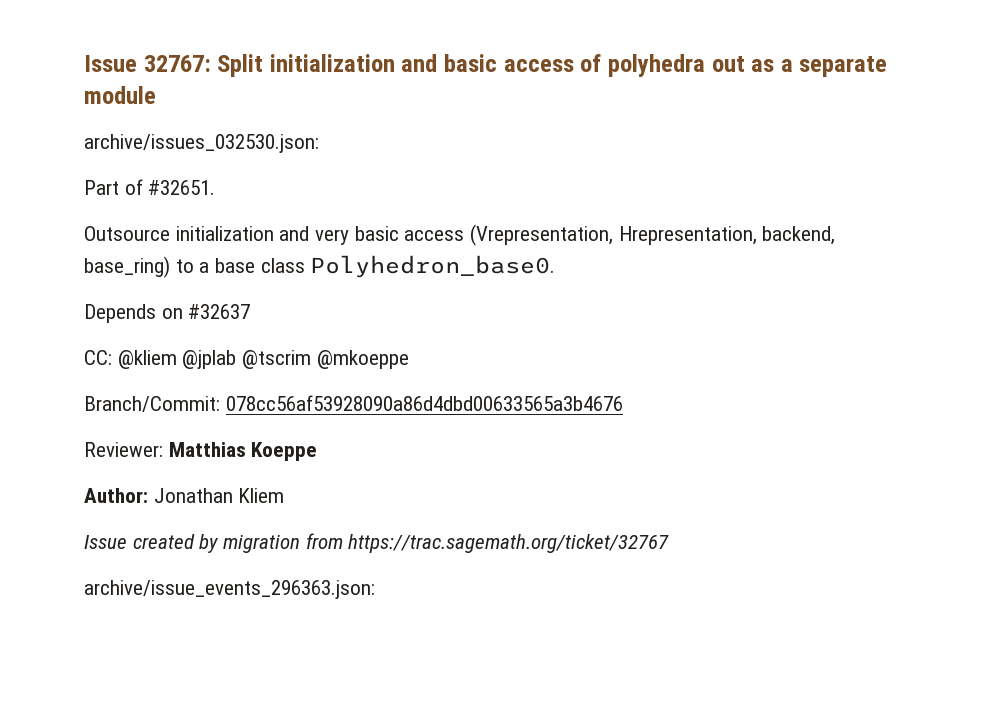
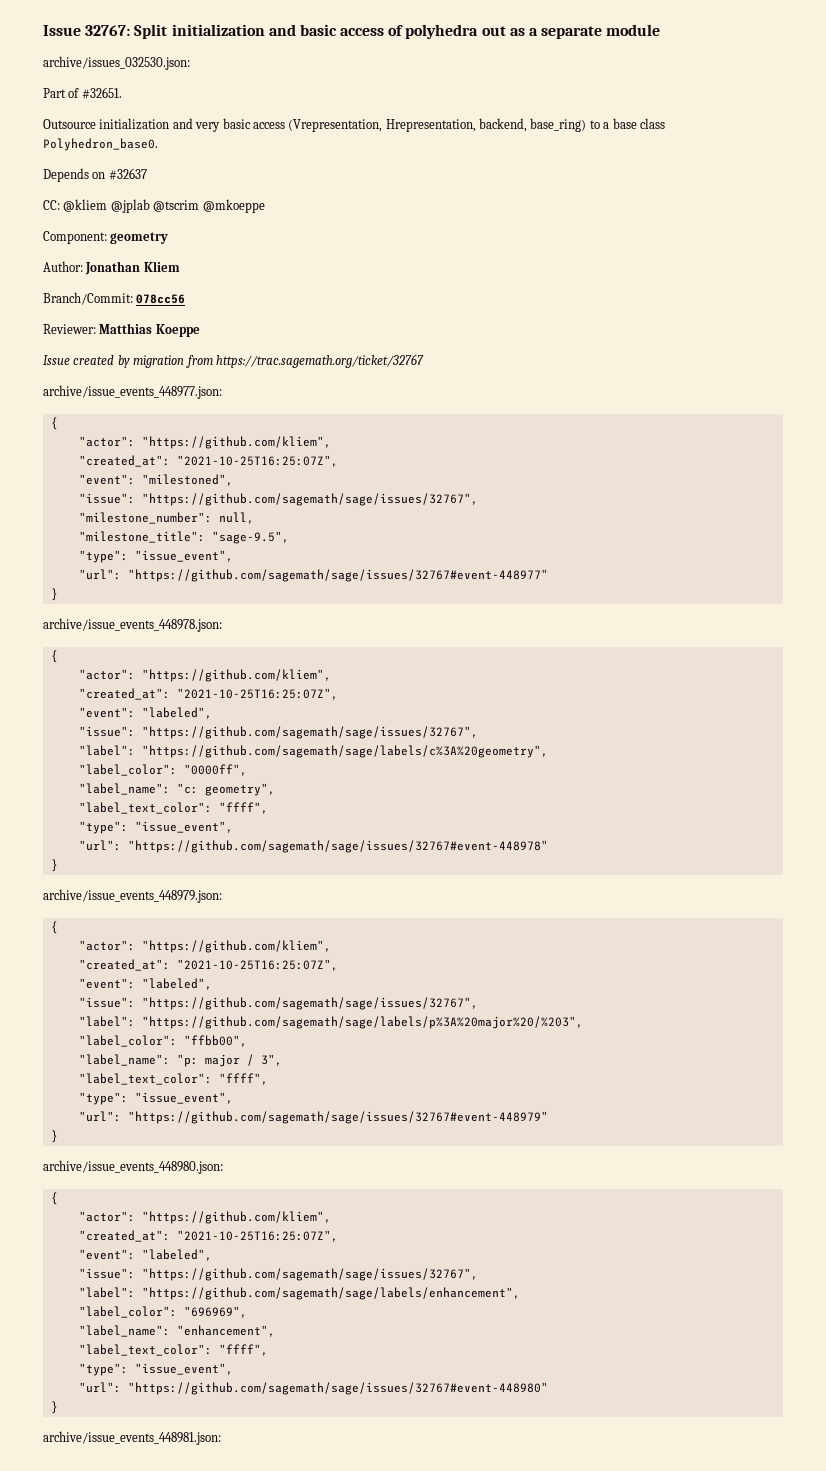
(409, 359) none -> [43,231,169,244] [43,261,180,275] // Component: geometry // Author: Jonathan Kliem
[225,395,623,411] 078cc56af53928090a86d4dbd00633565a3b4676 -> [136,294,186,304] 078cc56
[84,488,285,503] // Author: Jonathan Kliem -> (200, 330) none
[84,580,375,599] archive/issue_events_296363.json: -> [43,385,222,399] [50,417,58,430] [78,436,331,449] [78,455,338,467] [78,474,233,486] [78,493,478,506] [78,512,254,524] [78,531,289,544] [78,550,233,563] [78,569,548,582] [50,588,58,601] [43,618,222,632] [50,650,58,663] [78,669,331,682] [78,688,338,700] [78,707,212,719] [78,726,478,739] [78,745,548,758] [78,764,247,776] [78,783,275,796] [78,802,268,814] [78,821,233,834] [78,840,548,853] [50,859,58,872] [43,889,222,903] [50,921,58,934] [78,940,331,953] [78,959,338,971] [78,978,212,990] [78,997,478,1010] [78,1016,583,1029] [78,1035,247,1047] [78,1054,282,1067] [78,1073,268,1085] [78,1092,233,1105] [78,1111,548,1124] [50,1130,58,1143] [43,1160,223,1174] [50,1192,58,1205] [78,1211,331,1224] [78,1230,338,1242] [78,1249,212,1261] [78,1268,478,1281] [78,1287,520,1300] [78,1306,247,1318] [78,1325,275,1337] [78,1344,268,1356] [78,1363,233,1376] [78,1382,548,1395] [50,1401,58,1414] [43,1431,221,1445] archive/issue_events_448977.json: // { // "actor": "https://github.com/kliem", // "created_at": "2021-10-25T16:25:07Z", // "event": "milestoned", // "issue": "https://github.com/sagemath/sage/issues/32767", // "milestone_number": null, // "milestone_title": "sage-9.5", // "type": "issue_event", // "url": "https://github.com/sagemath/sage/issues/32767#event-448977" // } // archive/issue_events_448978.json: // { // "actor": "https://github.com/kliem", // "created_at": "2021-10-25T16:25:07Z", // "event": "labeled", // "issue": "https://github.com/sagemath/sage/issues/32767", // "label": "https://github.com/sagemath/sage/labels/c%3A%20geometry", // "label_color": "0000ff", // "label_name": "c: geometry", // "label_text_color": "ffff", // "type": "issue_event", // "url": "https://github.com/sagemath/sage/issues/32767#event-448978" // } // archive/issue_events_448979.json: // { // "actor": "https://github.com/kliem", // "created_at": "2021-10-25T16:25:07Z", // "event": "labeled", // "issue": "https://github.com/sagemath/sage/issues/32767", // "label": "https://github.com/sagemath/sage/labels/p%3A%20major%20/%203", // "label_color": "ffbb00", // "label_name": "p: major / 3", // "label_text_color": "ffff", // "type": "issue_event", // "url": "https://github.com/sagemath/sage/issues/32767#event-448979" // } // archive/issue_events_448980.json: // { // "actor": "https://github.com/kliem", // "created_at": "2021-10-25T16:25:07Z", // "event": "labeled", // "issue": "https://github.com/sagemath/sage/issues/32767", // "label": "https://github.com/sagemath/sage/labels/enhancement", // "label_color": "696969", // "label_name": "enhancement", // "label_text_color": "ffff", // "type": "issue_event", // "url": "https://github.com/sagemath/sage/issues/32767#event-448980" // } // archive/issue_events_448981.json:

